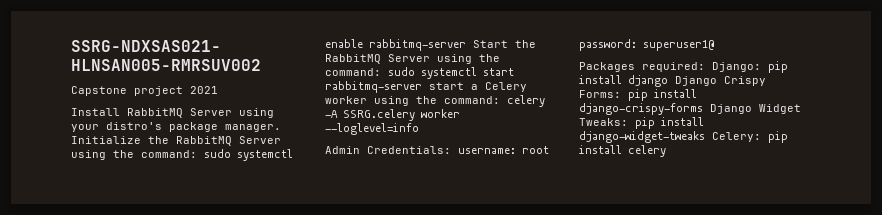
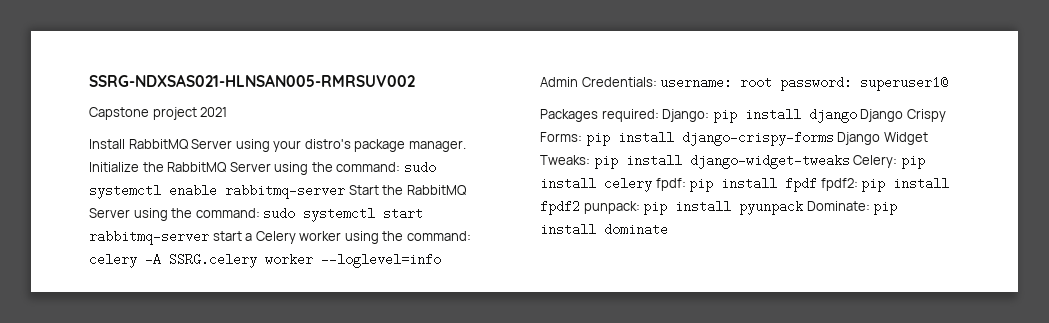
(666, 151) none -> [655,177,950,192] [540,200,898,215] [540,223,668,236] fpdf: pip install fpdf fpdf2: pip install fpdf2 punpack: pip install pyunpack Dominate: pip install dominate

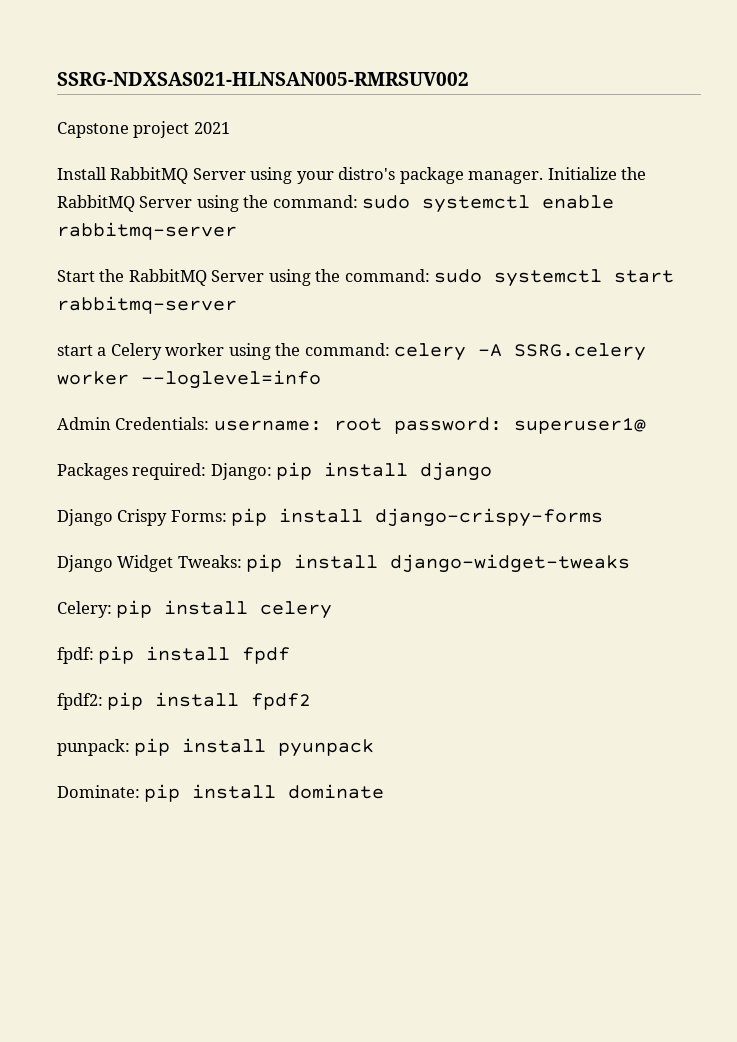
(345, 191) none -> (237, 231) //
(209, 237) none -> (237, 305) //
(857, 115) none -> (493, 471) //
(834, 138) none -> (604, 517) //
(850, 161) none -> (631, 563) //
(652, 184) none -> (333, 610) //
(818, 184) none -> (291, 655) //
(580, 207) none -> (312, 701) //
(804, 207) none -> (375, 748) //

